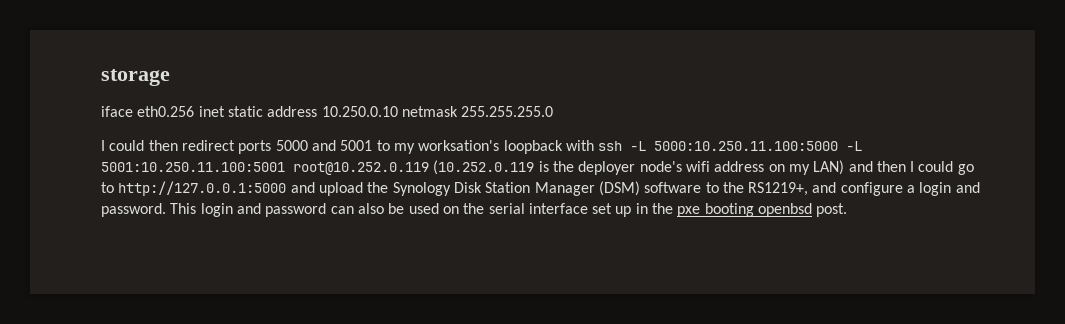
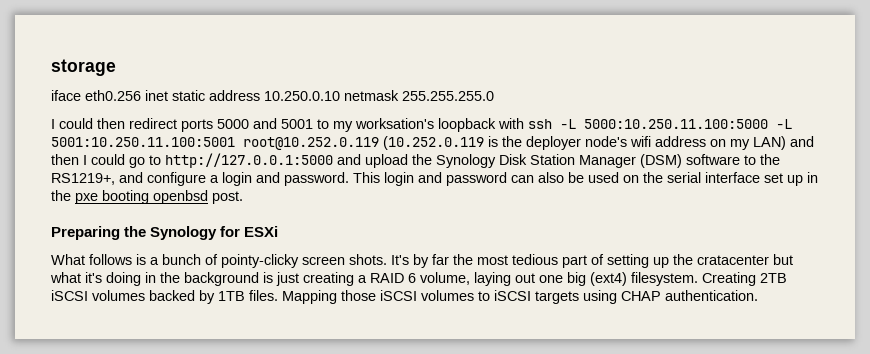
(848, 210) none -> [51,226,279,240] [51,254,793,268] [50,272,787,286] [51,290,758,304] // Preparing the Synology for ESXi // What follows is a bunch of pointy-clicky screen shots. It's by far the most tedious part of setting up the cratacenter but what it's doing in the background is just creating a RAID 6 volume, laying out one big (ext4) filesystem. Creating 2TB iSCSI volumes backed by 1TB files. Mapping those iSCSI volumes to iSCSI targets using CHAP authentication.

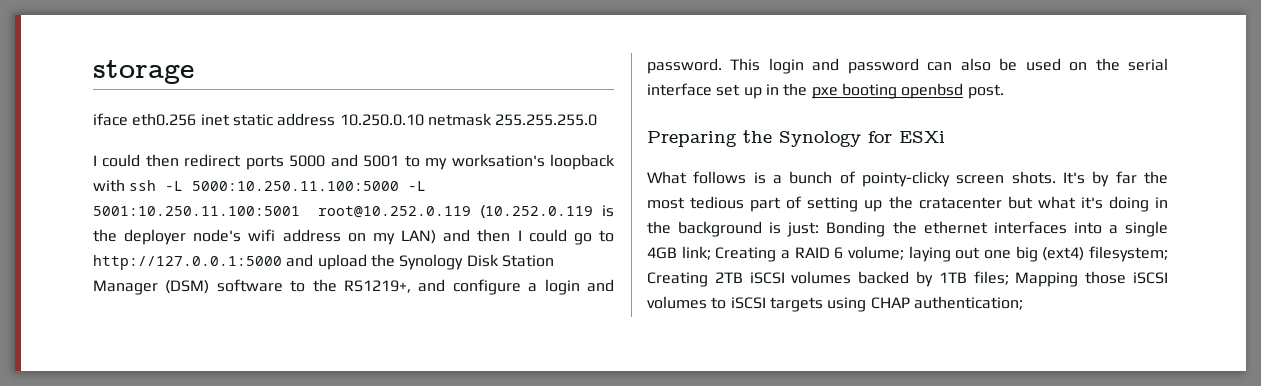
[276,272,354,286] just creating -> [787,221,1168,237] [647,246,777,262] just: Bonding the ethernet interfaces into a single 4GB link; Creating
[420,272,470,285] volume, -> [848,246,904,260] volume;
[631,272,698,286] filesystem. -> [1089,246,1168,262] filesystem;
[249,290,278,301] files. -> [973,271,1009,285] files;
[665,290,758,301] authentication. -> [913,296,1023,310] authentication;

